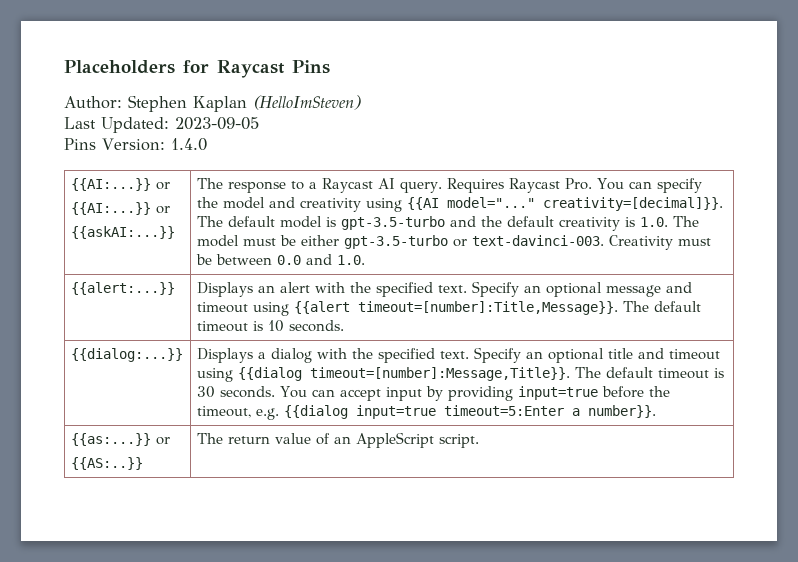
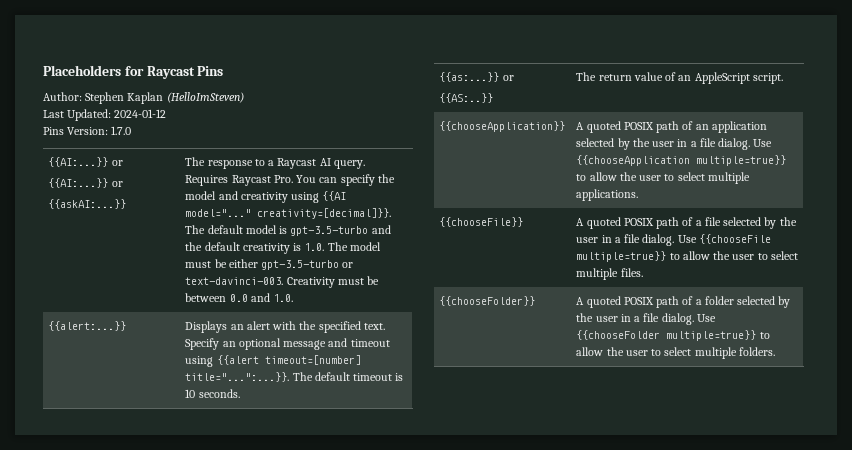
[175,117,259,130] 2023-09-05 -> [114,109,167,118] 2024-01-12
[170,138,207,151] 1.4.0 -> [111,126,132,135] 1.7.0
[357,301,618,315] timeout=[number]:Title,Message}}. -> [264,355,361,365] [185,372,290,382] timeout=[number] title="...":...}}.
[70,348,183,362] [196,347,720,363] [196,367,724,382] [196,386,670,401] [196,405,656,420] // {{dialog:...}} | Displays a dialog with the specified text. Specify an optional title and timeout using {{dialog timeout=[number]:Message,Title}}. The default timeout is 30 seconds. You can accept input by providing input=true before the timeout, e.g. {{dialog input=true timeout=5:Enter a number}}. -> (240, 393) none
(479, 441) none -> [439,121,566,132] [576,121,767,133] [576,138,773,150] [576,155,787,166] [576,172,750,184] [576,189,639,201] [439,217,524,227] [576,217,797,229] [576,234,771,246] [576,251,798,262] [576,268,643,280] [439,296,536,306] [576,296,791,308] [576,313,716,325] [576,330,770,341] [576,347,775,359] // {{chooseApplication}} | A quoted POSIX path of an application selected by the user in a file dialog. Use {{chooseApplication multiple=true}} to allow the user to select multiple applications. // {{chooseFile}} | A quoted POSIX path of a file selected by the user in a file dialog. Use {{chooseFile multiple=true}} to allow the user to select multiple files. // {{chooseFolder}} | A quoted POSIX path of a folder selected by the user in a file dialog. Use {{chooseFolder multiple=true}} to allow the user to select multiple folders.

